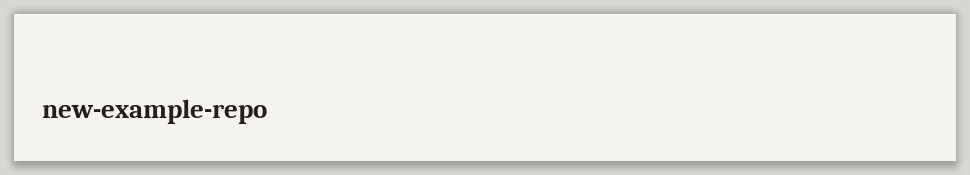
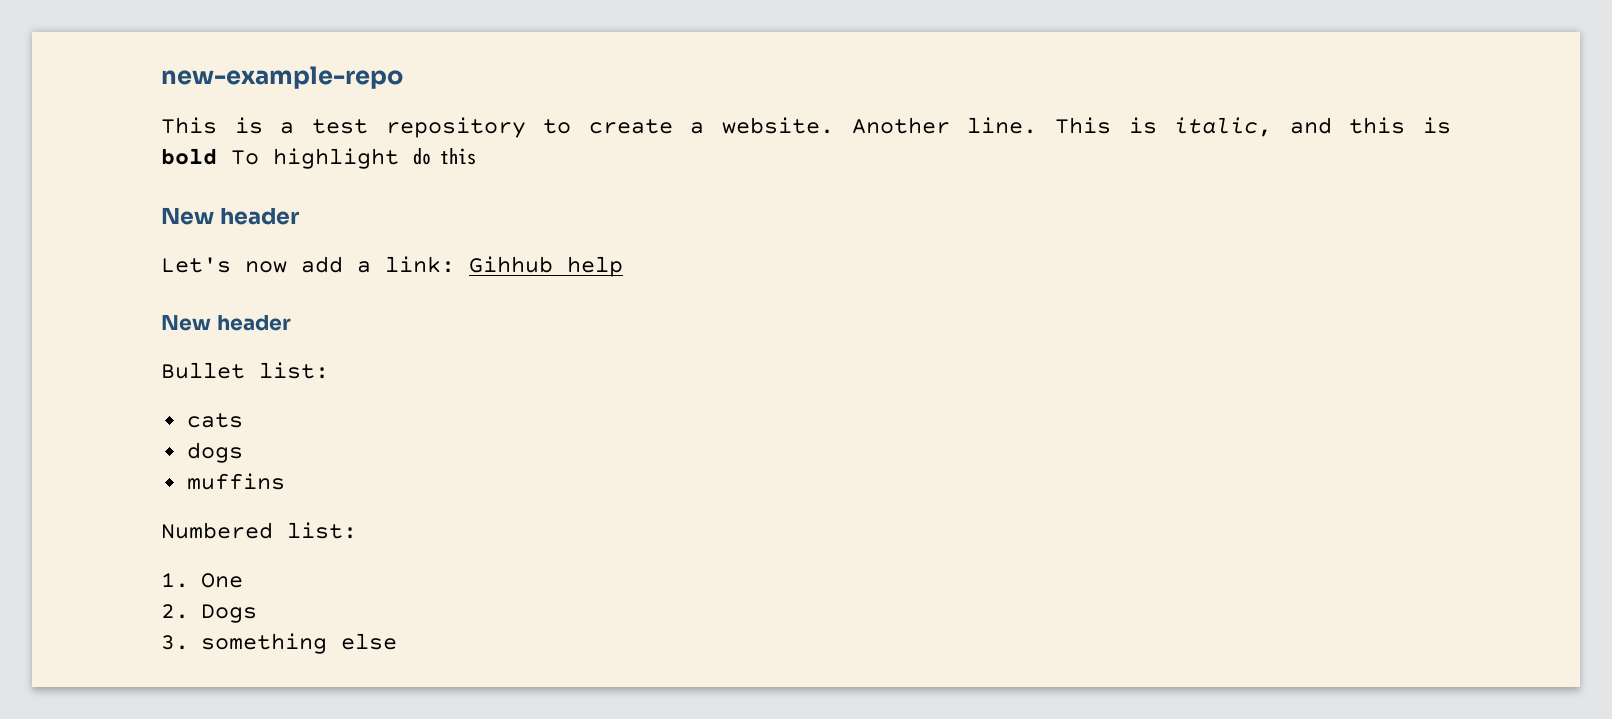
(267, 111) none -> [161,117,1451,138] [161,148,476,169] [161,207,300,225] [161,256,623,277] [161,315,291,331] [161,362,329,379] [186,413,243,428] [186,442,243,463] [186,473,285,490] [161,522,357,539] [161,572,243,588] [161,604,257,623] [161,633,397,654] // This is a test repository to create a website. Another line. This is italic, and this is bold To highlight do this // New header // Let's now add a link: Gihhub help // New header // Bullet list: // cats // dogs // muffins // Numbered list: // 1. One // 2. Dogs // 3. something else

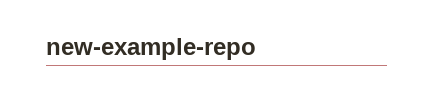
[161,117,1451,138] [161,148,476,169] [161,207,300,225] [161,256,623,277] [161,315,291,331] [161,362,329,379] [186,413,243,428] [186,442,243,463] [186,473,285,490] [161,522,357,539] [161,572,243,588] [161,604,257,623] [161,633,397,654] // This is a test repository to create a website. Another line. This is italic, and this is bold To highlight do this // New header // Let's now add a link: Gihhub help // New header // Bullet list: // cats // dogs // muffins // Numbered list: // 1. One // 2. Dogs // 3. something else -> (256, 49) none

